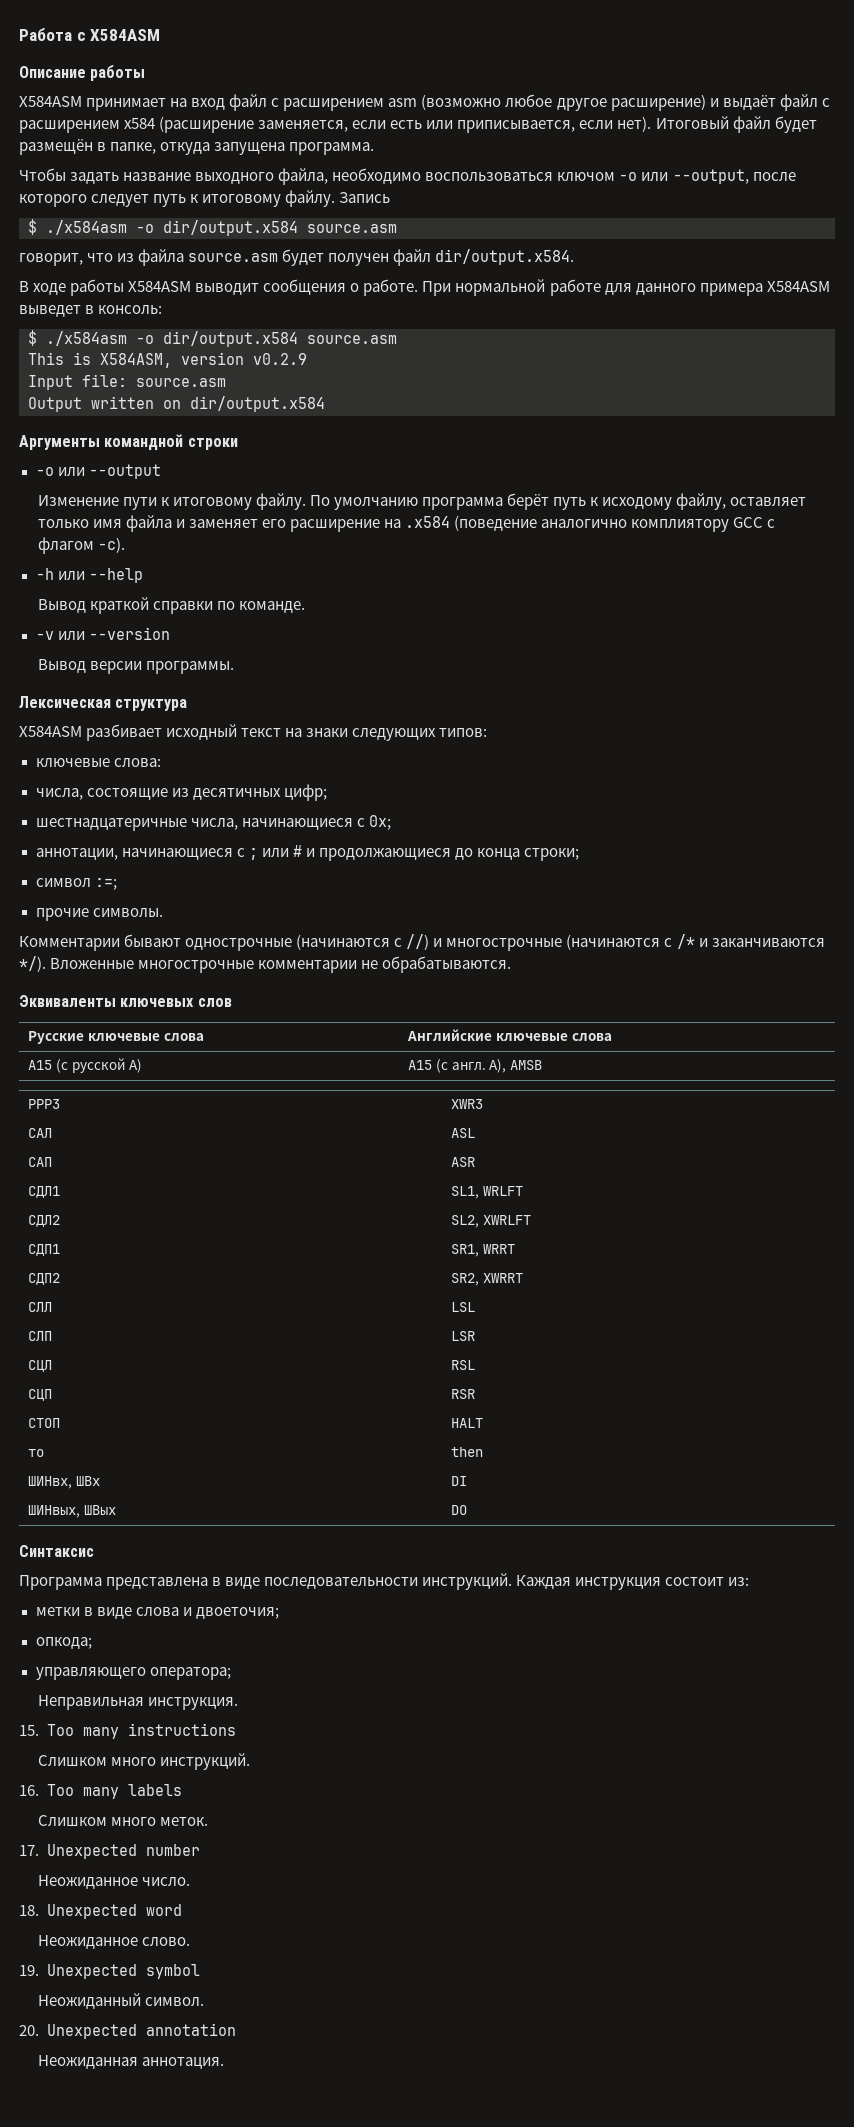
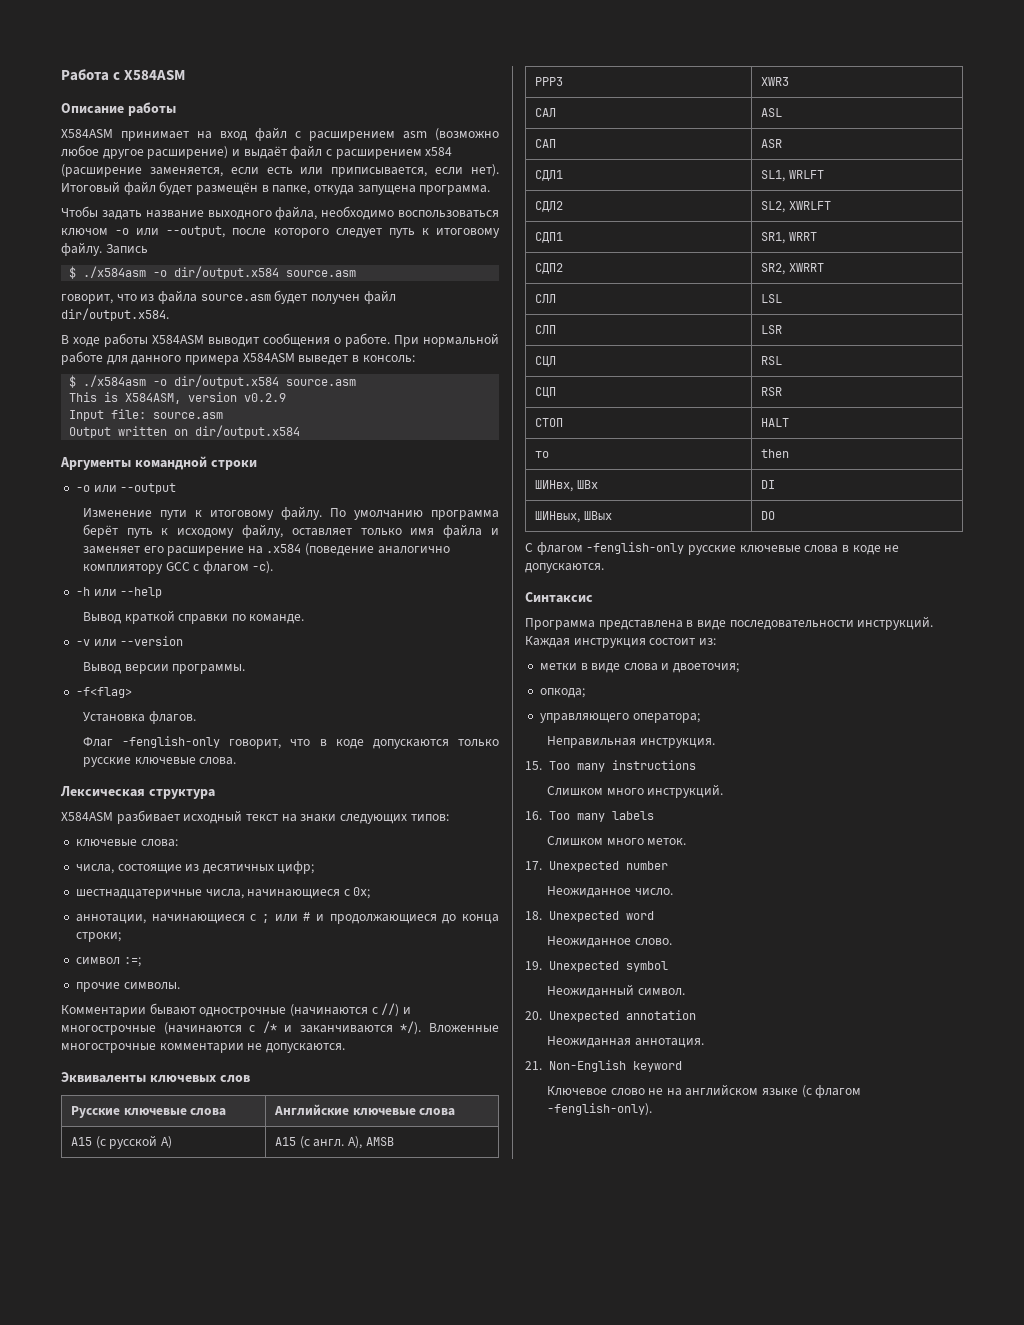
(234, 667) none -> [75,687,132,698] [82,711,196,724] [82,736,499,749] [82,757,237,767] // -f<flag> // Установка флагов. // Флаг -fenglish-only говорит, что в коде допускаются только русские ключевые слова.
[382,956,512,973] обрабатываются. -> [265,1043,345,1053] допускаются.
(468, 1510) none -> [525,542,900,555] [525,563,604,573] // С флагом -fenglish-only русские ключевые слова в коде не допускаются.
(224, 2063) none -> [525,1060,682,1072] [546,1084,862,1098] [546,1103,652,1116] // 21. Non-English keyword // Ключевое слово не на английском языке (с флагом -fenglish-only).

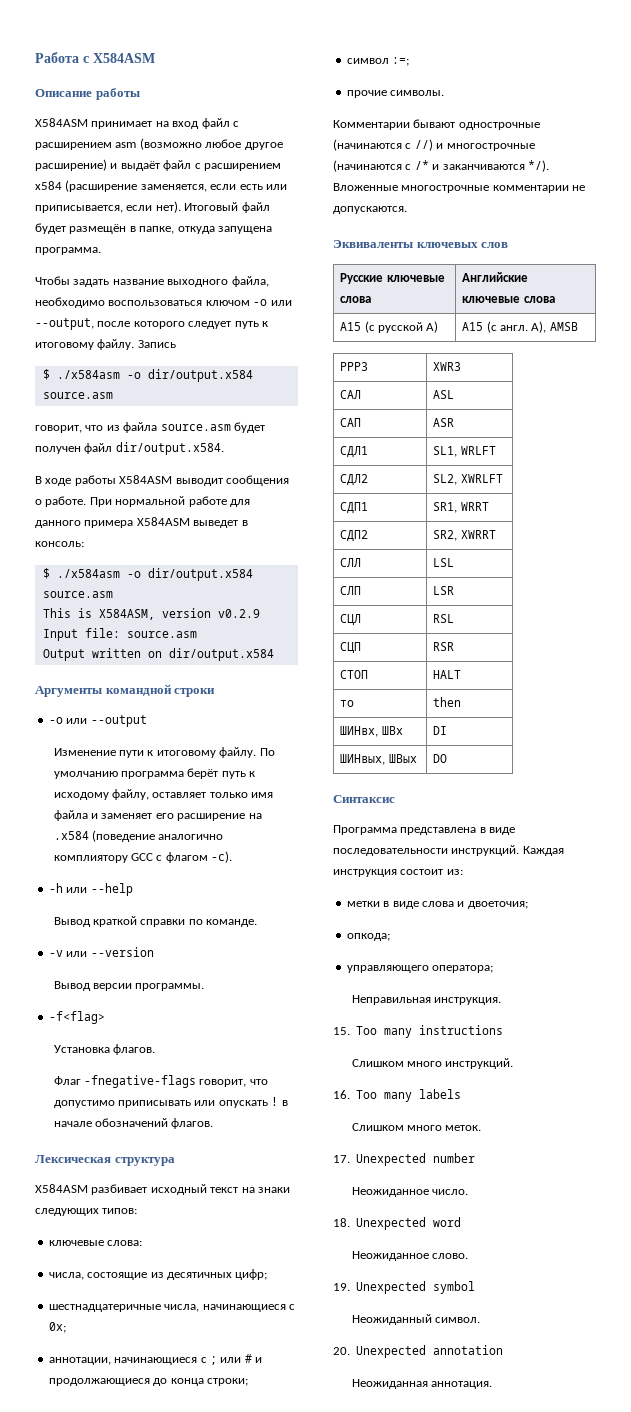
[122,736,499,749] [82,757,237,767] -fenglish-only говорит, что в коде допускаются только русские ключевые слова. -> [84,1075,268,1088] [53,1097,288,1108] [53,1118,214,1129] -fnegative-flags говорит, что допустимо приписывать или опускать ! в начале обозначений флагов.
[525,542,900,555] [525,563,604,573] // С флагом -fenglish-only русские ключевые слова в коде не допускаются. -> (448, 758) none
[525,1060,682,1072] [546,1084,862,1098] [546,1103,652,1116] // 21. Non-English keyword // Ключевое слово не на английском языке (с флагом -fenglish-only). -> (493, 1385) none

